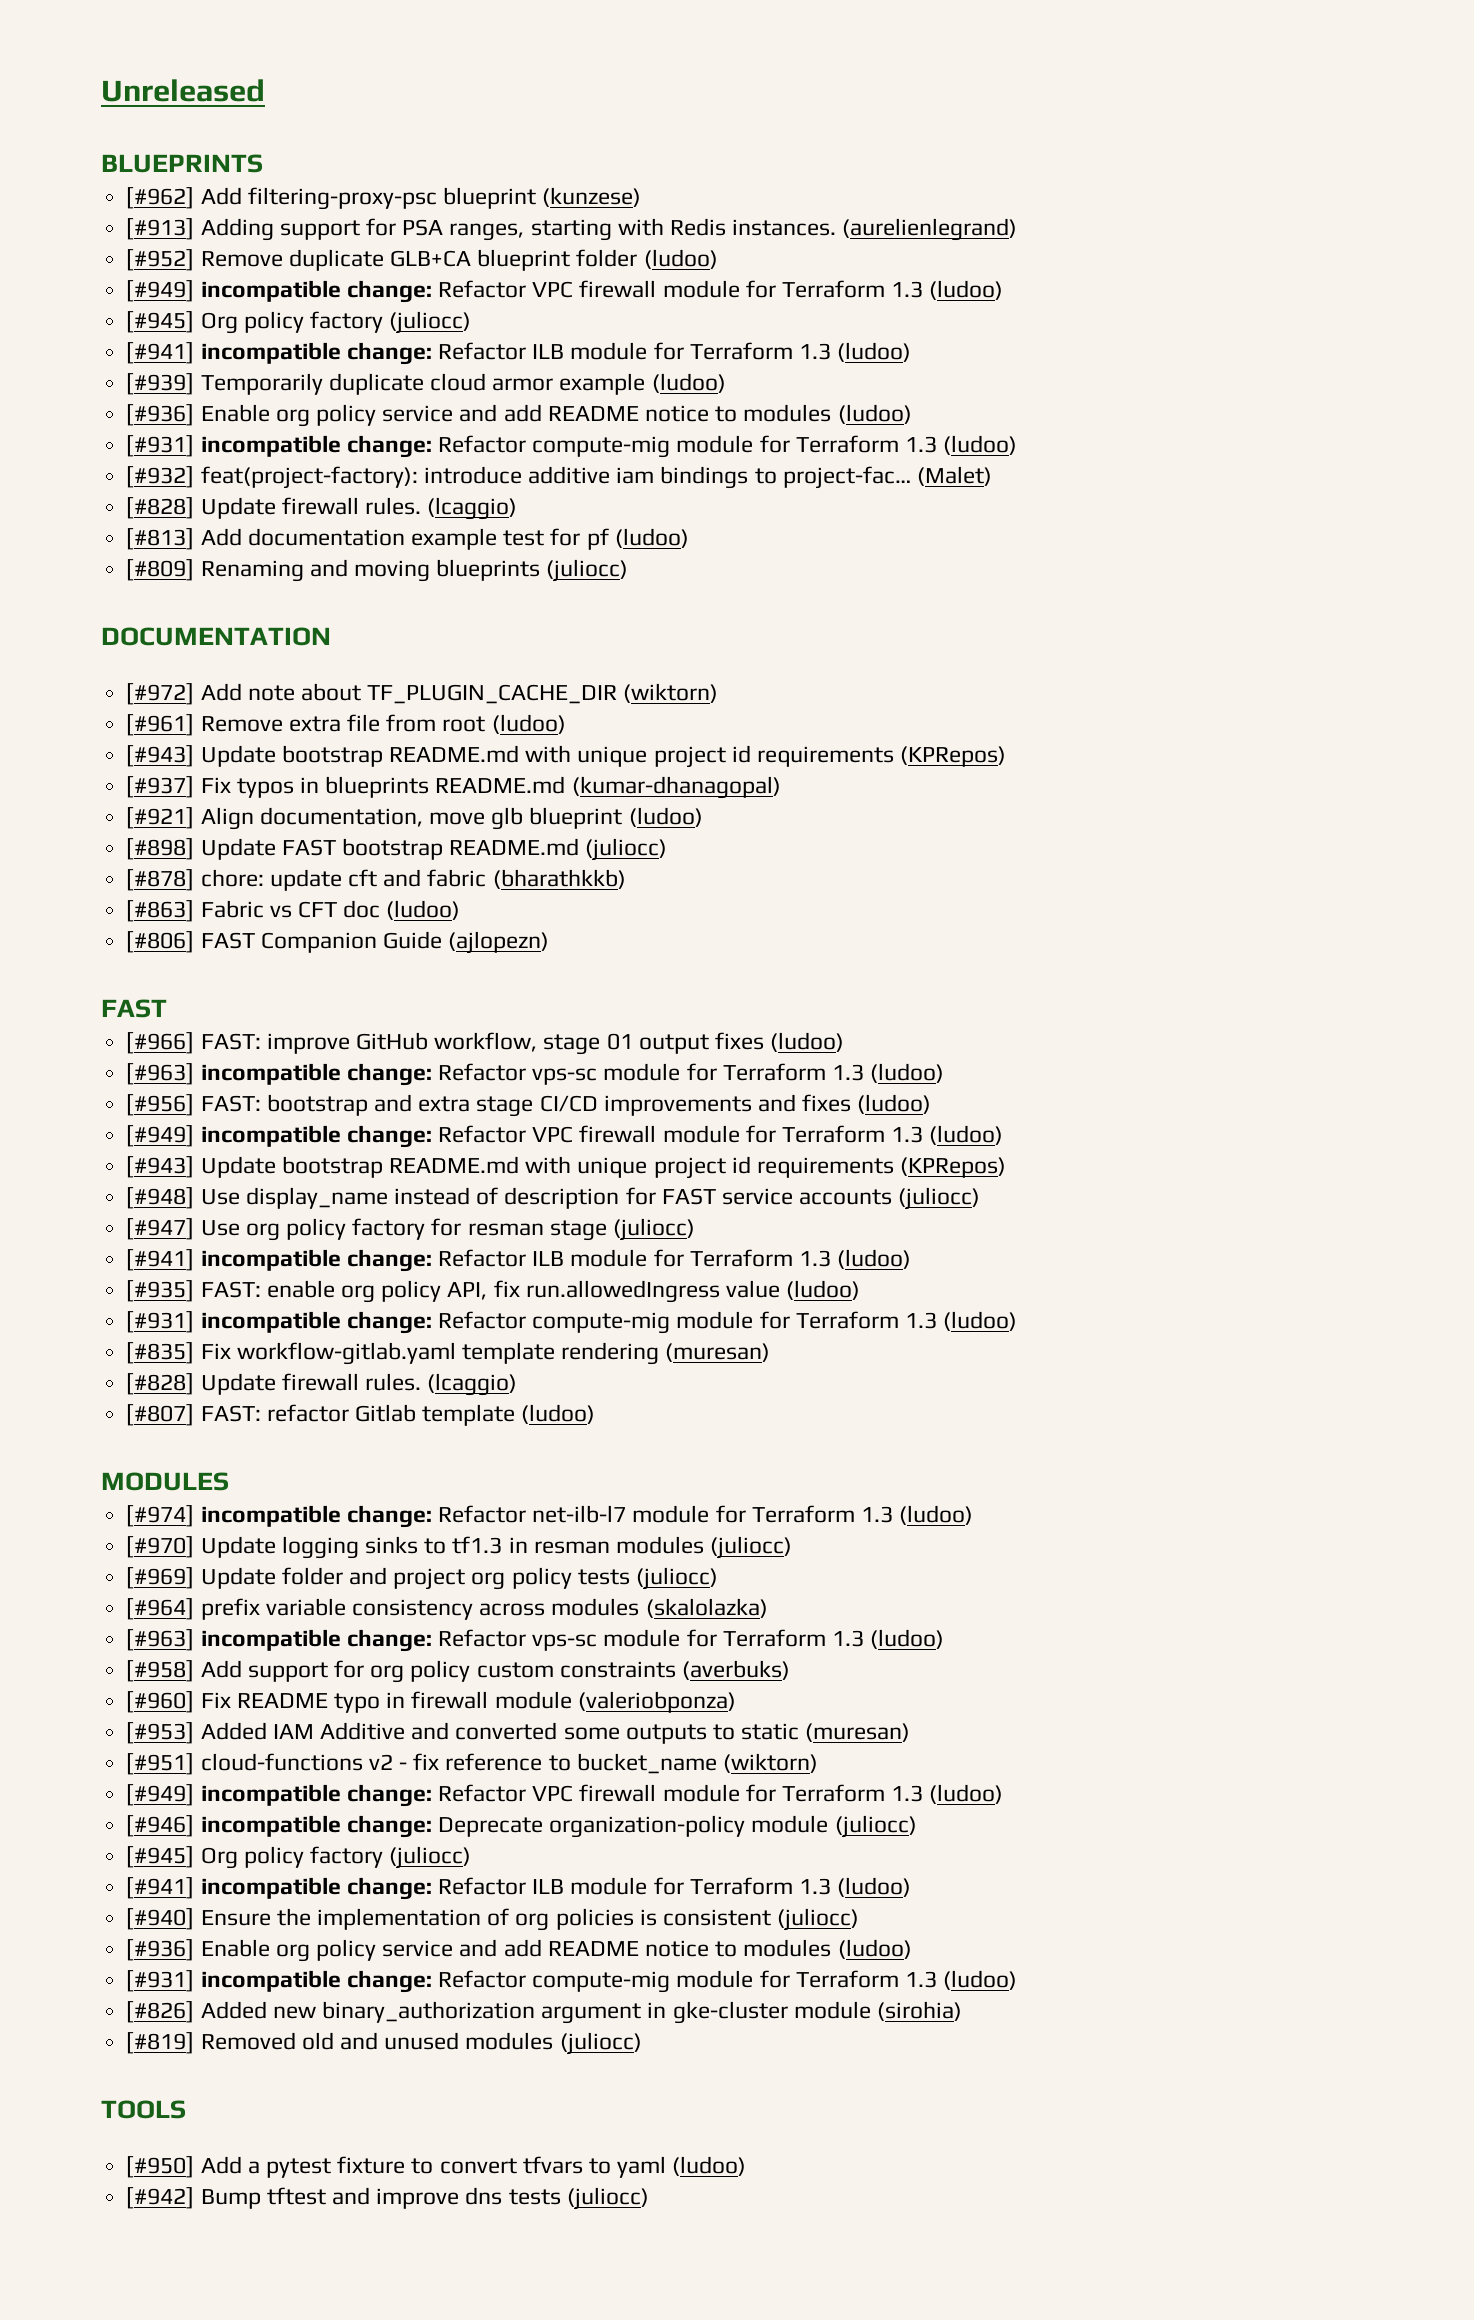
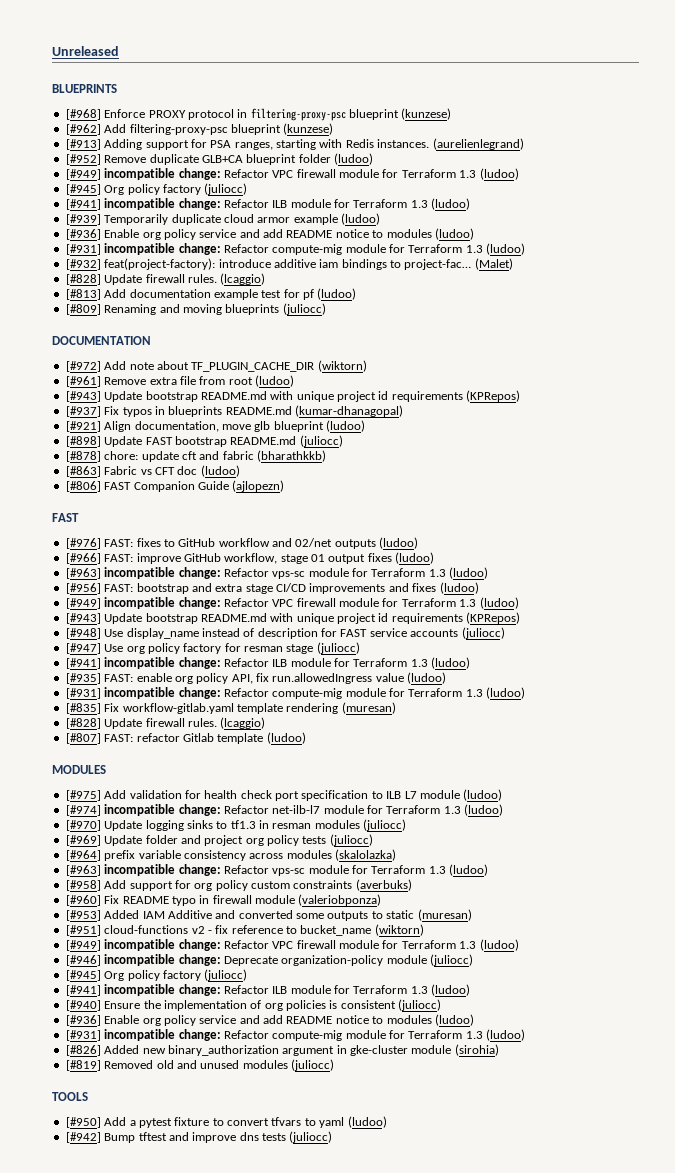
(263, 163) none -> [65,108,452,121] // [#968] Enforce PROXY protocol in filtering-proxy-psc blueprint (kunzese)
(167, 1008) none -> [65,537,419,549] // [#976] FAST: fixes to GitHub workflow and 02/net outputs (ludoo)
(229, 1481) none -> [65,789,503,801] // [#975] Add validation for health check port specification to ILB L7 module (ludoo)

